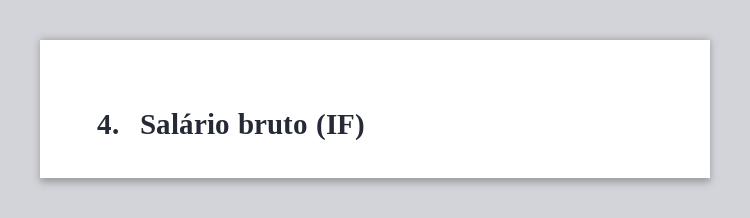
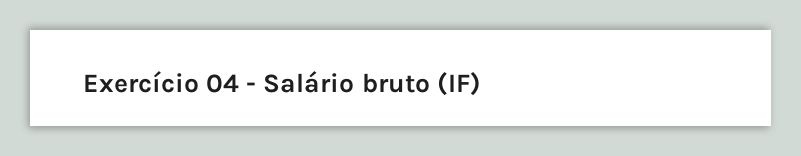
[97,115,119,134] 4. -> [83,71,257,93] Exercício 04 -

